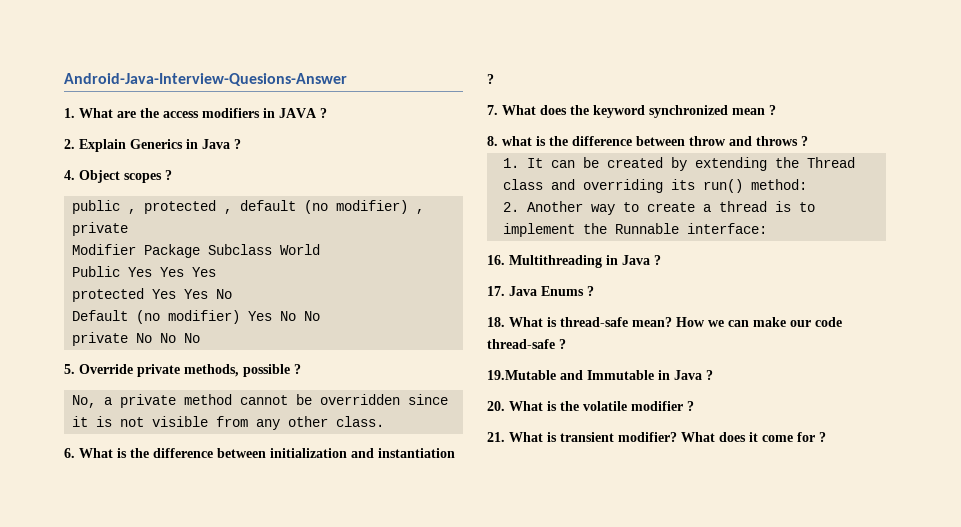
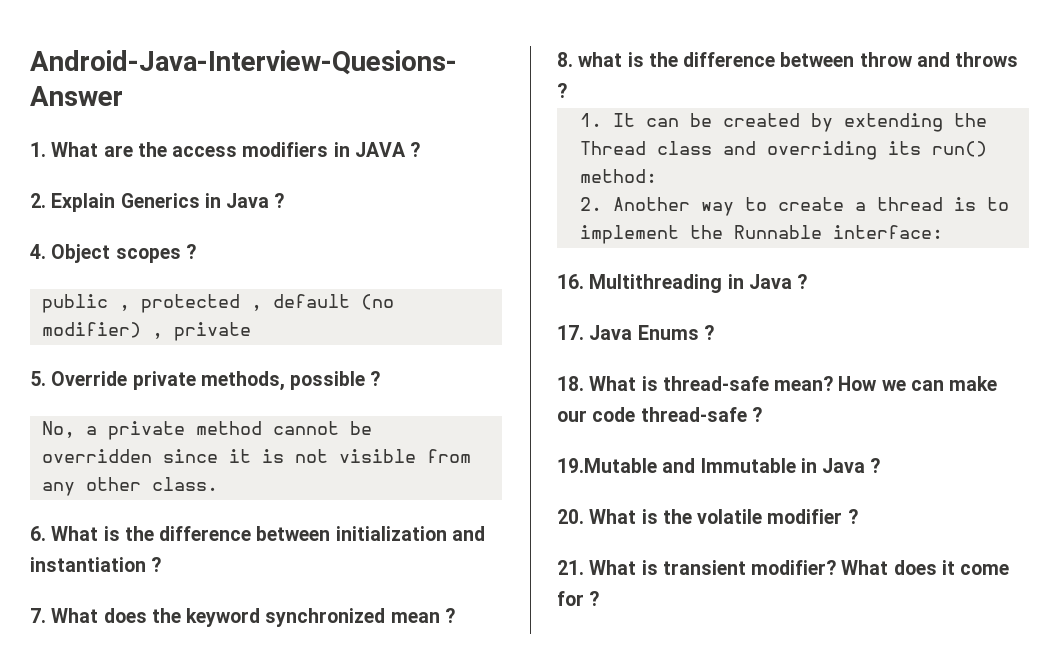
[72,244,321,258] [72,266,217,277] [72,288,233,302] [72,310,321,324] [72,332,201,346] // Modifier Package Subclass World // Public Yes Yes Yes // protected Yes Yes No // Default (no modifier) Yes No No // private No No No -> (251, 331) none

